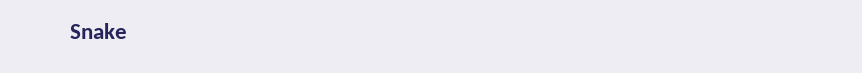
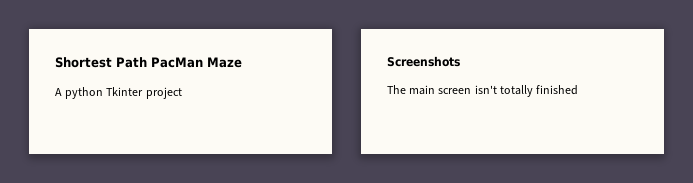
[70,23,127,39] Snake -> [55,57,242,68] [55,87,182,99] [387,56,460,67] [387,85,579,97] Shortest Path PacMan Maze // A python Tkinter project // Screenshots // The main screen isn't totally finished

